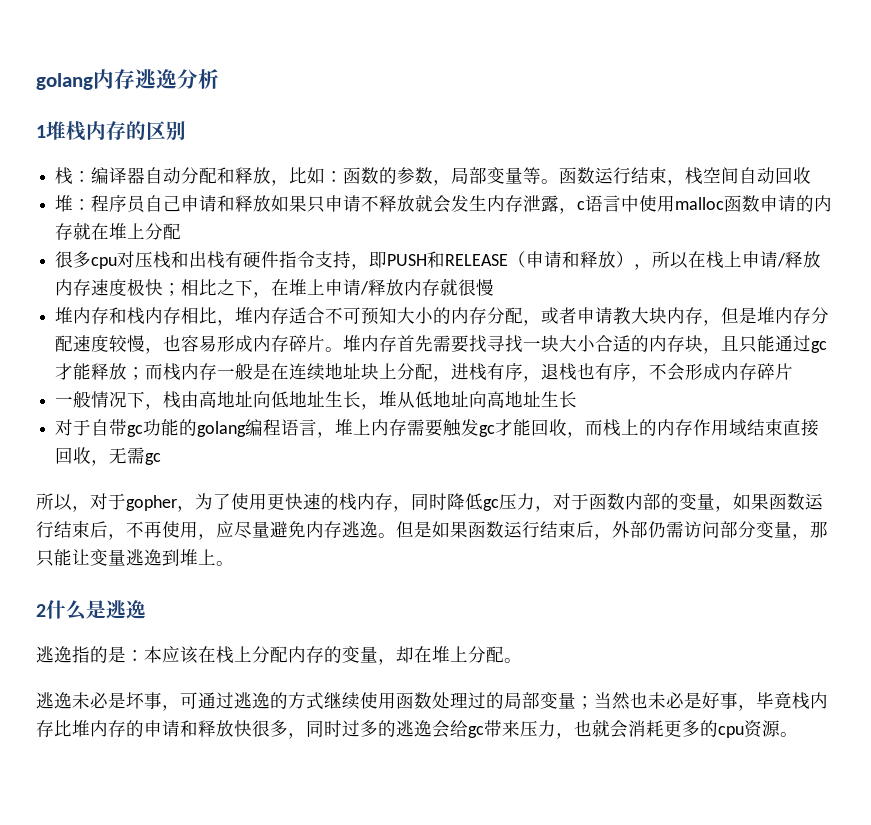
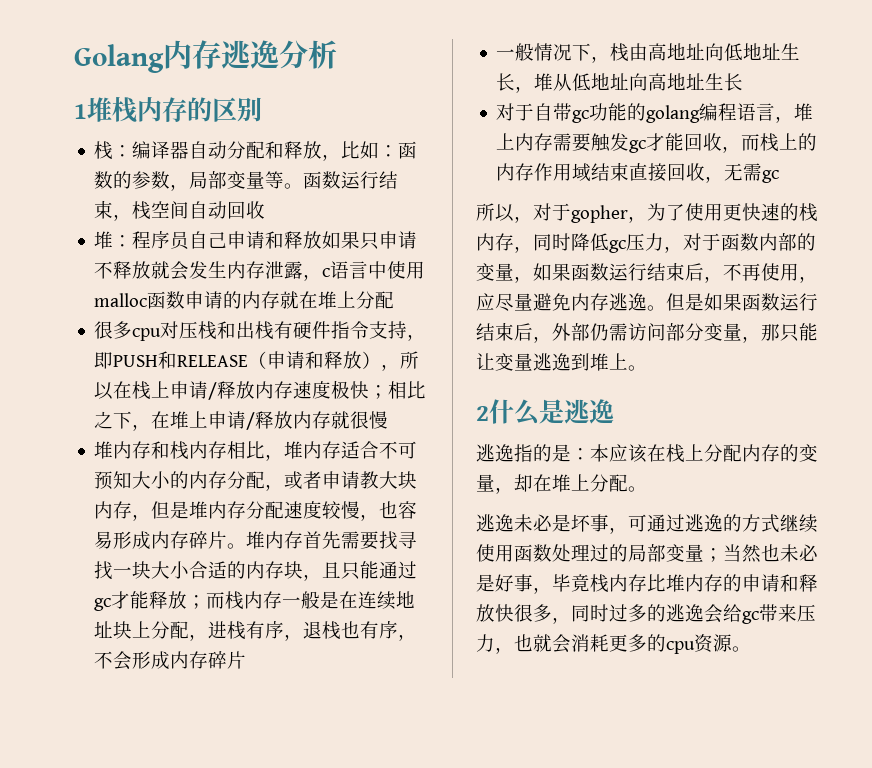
[36,73,93,90] golang -> [74,44,164,73] Golang

